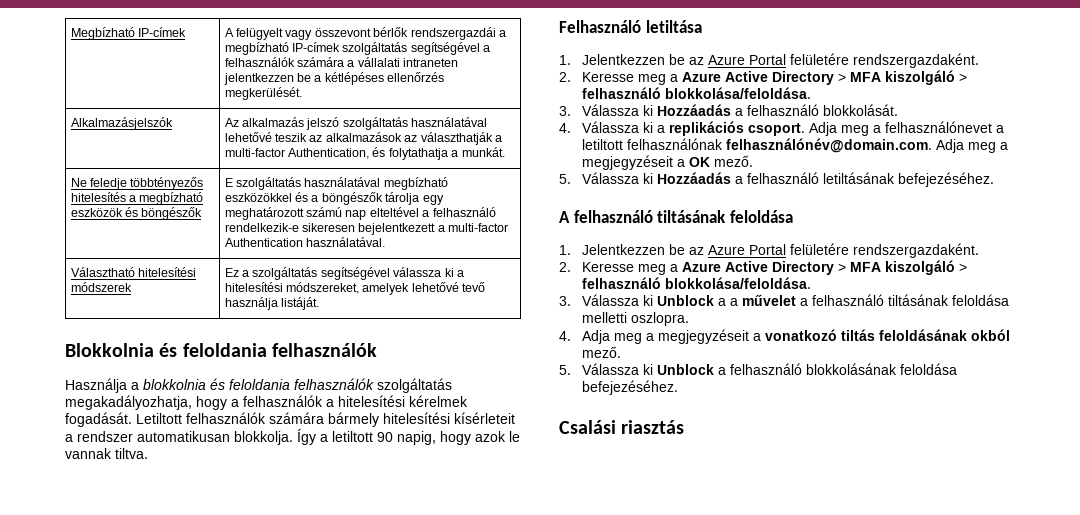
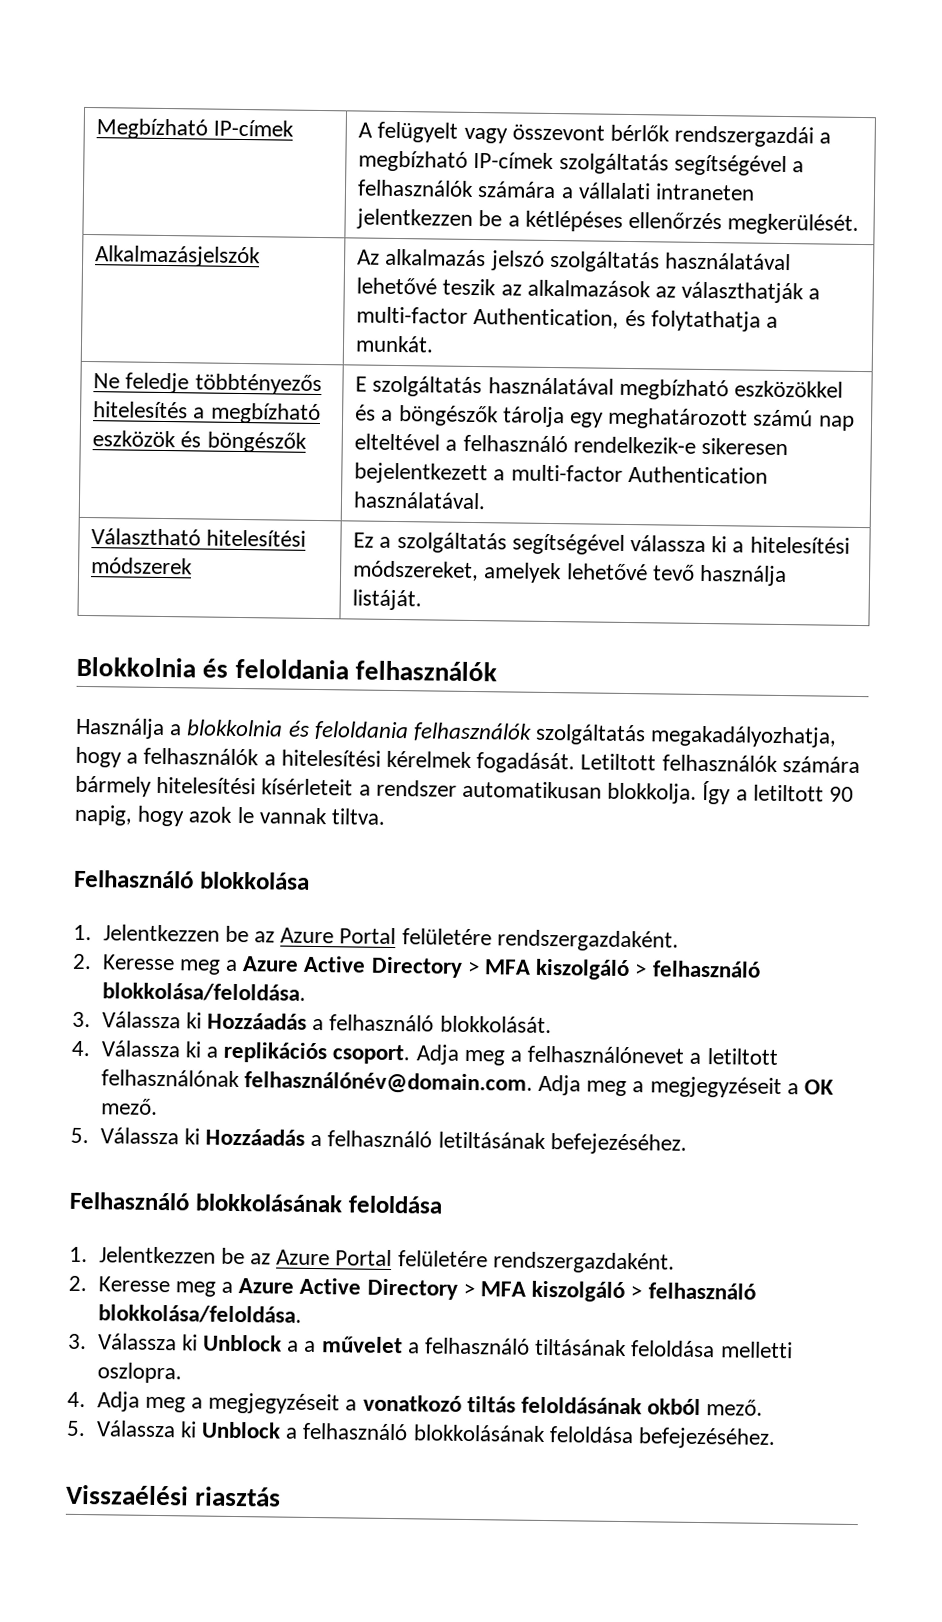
[645,20,702,33] letiltása -> [198,871,310,890] blokkolása
[559,210,727,223] A felhasználó tiltásának -> [69,1191,343,1213] Felhasználó blokkolásának
[559,420,616,434] Csalási -> [66,1484,189,1506] Visszaélési

